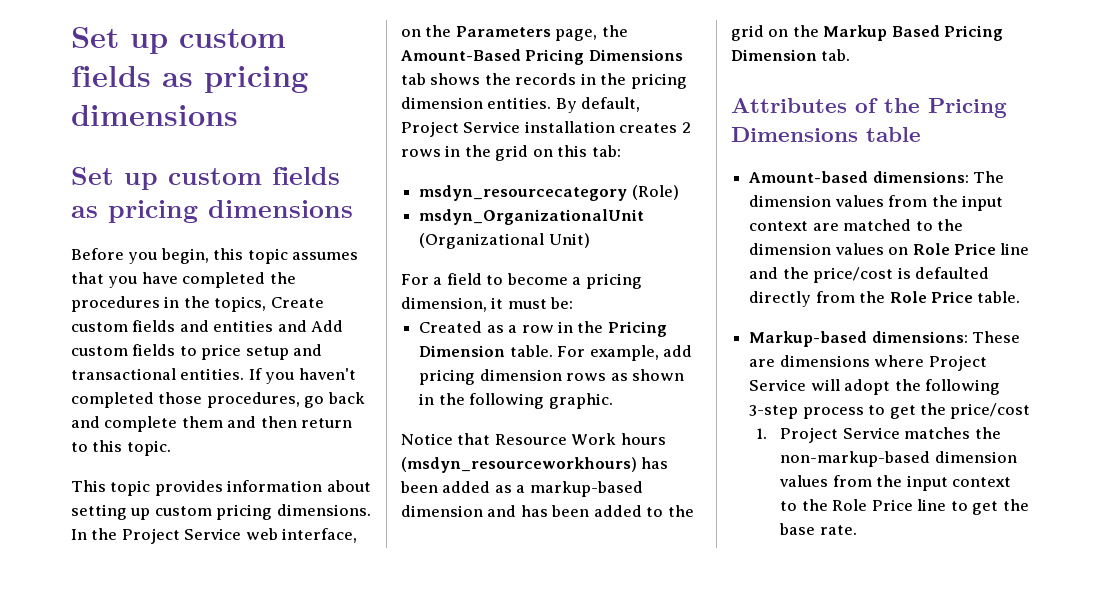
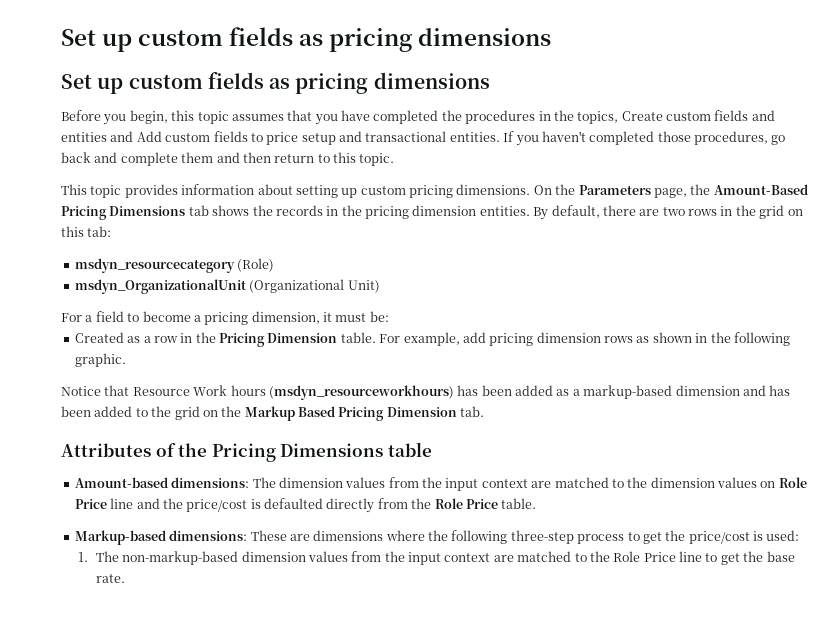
[71,528,358,544] [401,29,421,37] In the Project Service web interface, on -> [533,185,552,195] On
[401,121,691,137] Project Service installation creates 2 -> [602,205,685,216] there are two
[928,355,987,371] [749,379,1000,395] [749,405,799,419] Project Service will adopt the following 3-step -> [428,530,574,544] the following three-step
(1031, 411) none -> [753,530,800,541] is used:
[780,427,1001,443] Project Service matches the -> [95,551,119,562] The
(1012, 482) none -> [493,551,572,562] are matched

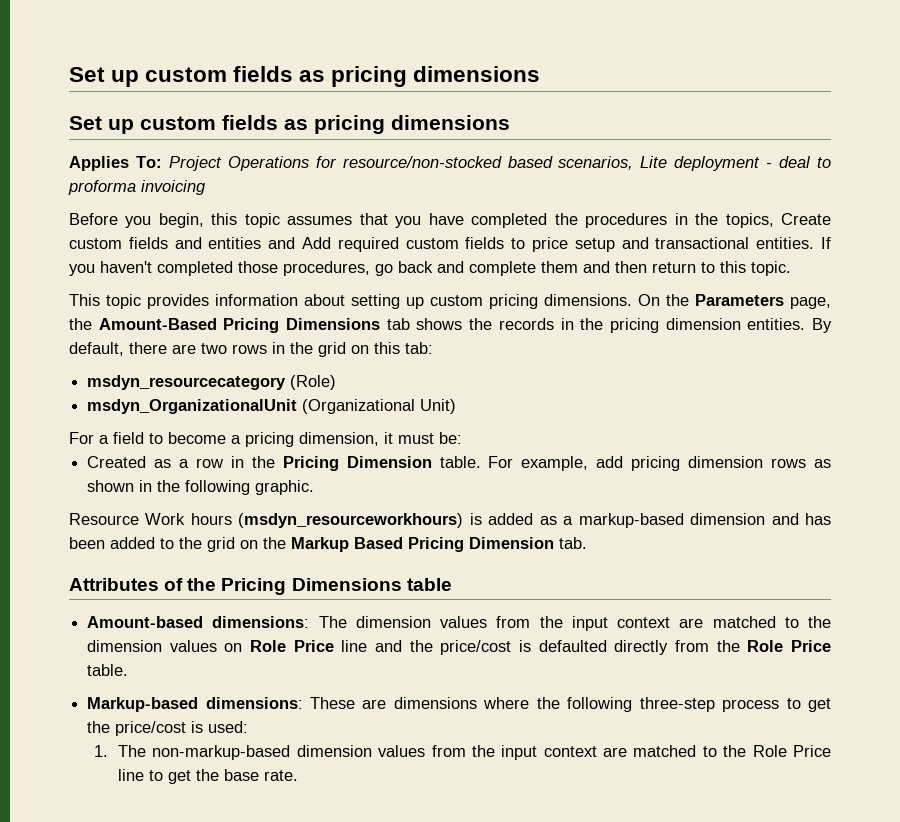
(490, 80) none -> [69,156,831,171] [68,180,206,195] // Applies To: Project Operations for resource/non-stocked based scenarios, Lite deployment - deal to proforma invoicing
(162, 136) none -> [337,237,399,252] required
[61,385,130,396] Notice that -> (315, 487) none
[457,385,512,396] has been -> [469,513,482,525] is

